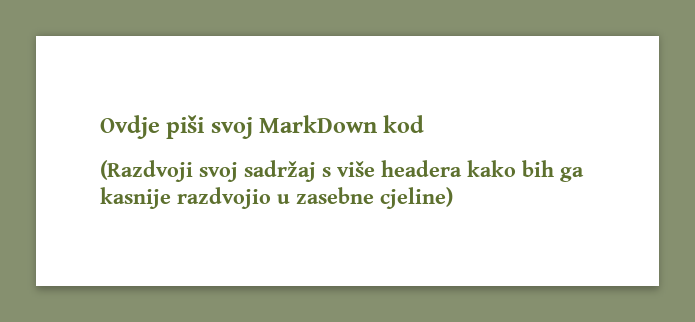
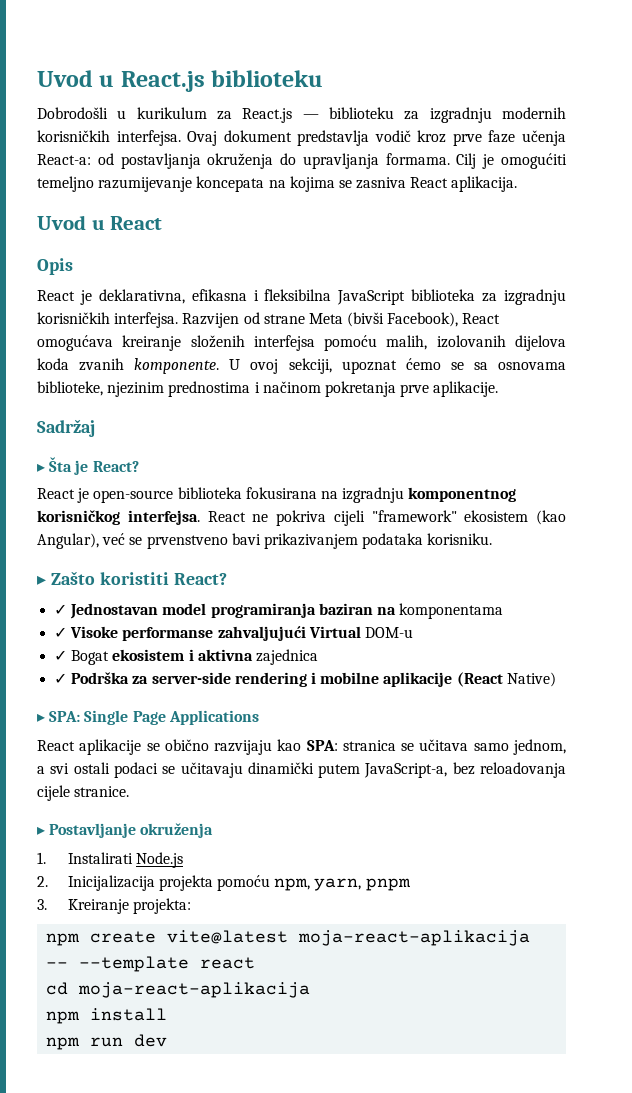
[100,115,425,139] [100,160,584,182] [100,187,453,209] Ovdje piši svoj MarkDown kod // (Razdvoji svoj sadržaj s više headera kako bih ga kasnije razdvojio u zasebne cjeline) -> [37,70,324,92] [37,107,566,123] [37,130,566,146] [37,153,567,169] [37,176,518,192] [37,215,163,230] [37,258,73,275] [37,289,567,305] [37,312,501,328] [37,335,566,351] [37,358,567,374] [37,381,499,397] [37,419,95,437] [37,457,139,475] [37,487,517,503] [37,510,566,526] [37,533,493,549] [37,571,227,585] [54,603,504,619] [54,626,413,641] [54,649,318,665] [54,672,556,687] [37,710,259,725] [37,739,566,755] [37,762,566,778] [37,785,130,801] [37,823,214,838] [37,852,183,868] [37,875,411,891] [37,898,191,914] [46,930,531,946] [46,956,256,972] [46,982,311,998] [46,1008,168,1024] [46,1034,168,1050] Uvod u React.js biblioteku // Dobrodošli u kurikulum za React.js — biblioteku za izgradnju modernih korisničkih interfejsa. Ovaj dokument predstavlja vodič kroz prve faze učenja React-a: od postavljanja okruženja do upravljanja formama. Cilj je omogućiti temeljno razumijevanje koncepata na kojima se zasniva React aplikacija. // Uvod u React // Opis // React je deklarativna, efikasna i fleksibilna JavaScript biblioteka za izgradnju korisničkih interfejsa. Razvijen od strane Meta (bivši Facebook), React omogućava kreiranje složenih interfejsa pomoću malih, izolovanih dijelova koda zvanih komponente. U ovoj sekciji, upoznat ćemo se sa osnovama biblioteke, njezinim prednostima i načinom pokretanja prve aplikacije. // Sadržaj // ▸ Šta je React? // React je open-source biblioteka fokusirana na izgradnju komponentnog korisničkog interfejsa. React ne pokriva cijeli "framework" ekosistem (kao Angular), već se prvenstveno bavi prikazivanjem podataka korisniku. // ▸ Zašto koristiti React? // ✓ Jednostavan model programiranja baziran na komponentama // ✓ Visoke performanse zahvaljujući Virtual DOM-u // ✓ Bogat ekosistem i aktivna zajednica // ✓ Podrška za server-side rendering i mobilne aplikacije (React Native) // ▸ SPA: Single Page Applications // React aplikacije se obično razvijaju kao SPA: stranica se učitava samo jednom, a svi ostali podaci se učitavaju dinamički putem JavaScript-a, bez reloadovanja cijele stranice. // ▸ Postavljanje okruženja // 1. Instalirati Node.js // 2. Inicijalizacija projekta pomoću npm, yarn, pnpm // 3. Kreiranje projekta: // npm create vite@latest moja-react-aplikacija -- --template react // cd moja-react-aplikacija // npm install // npm run dev

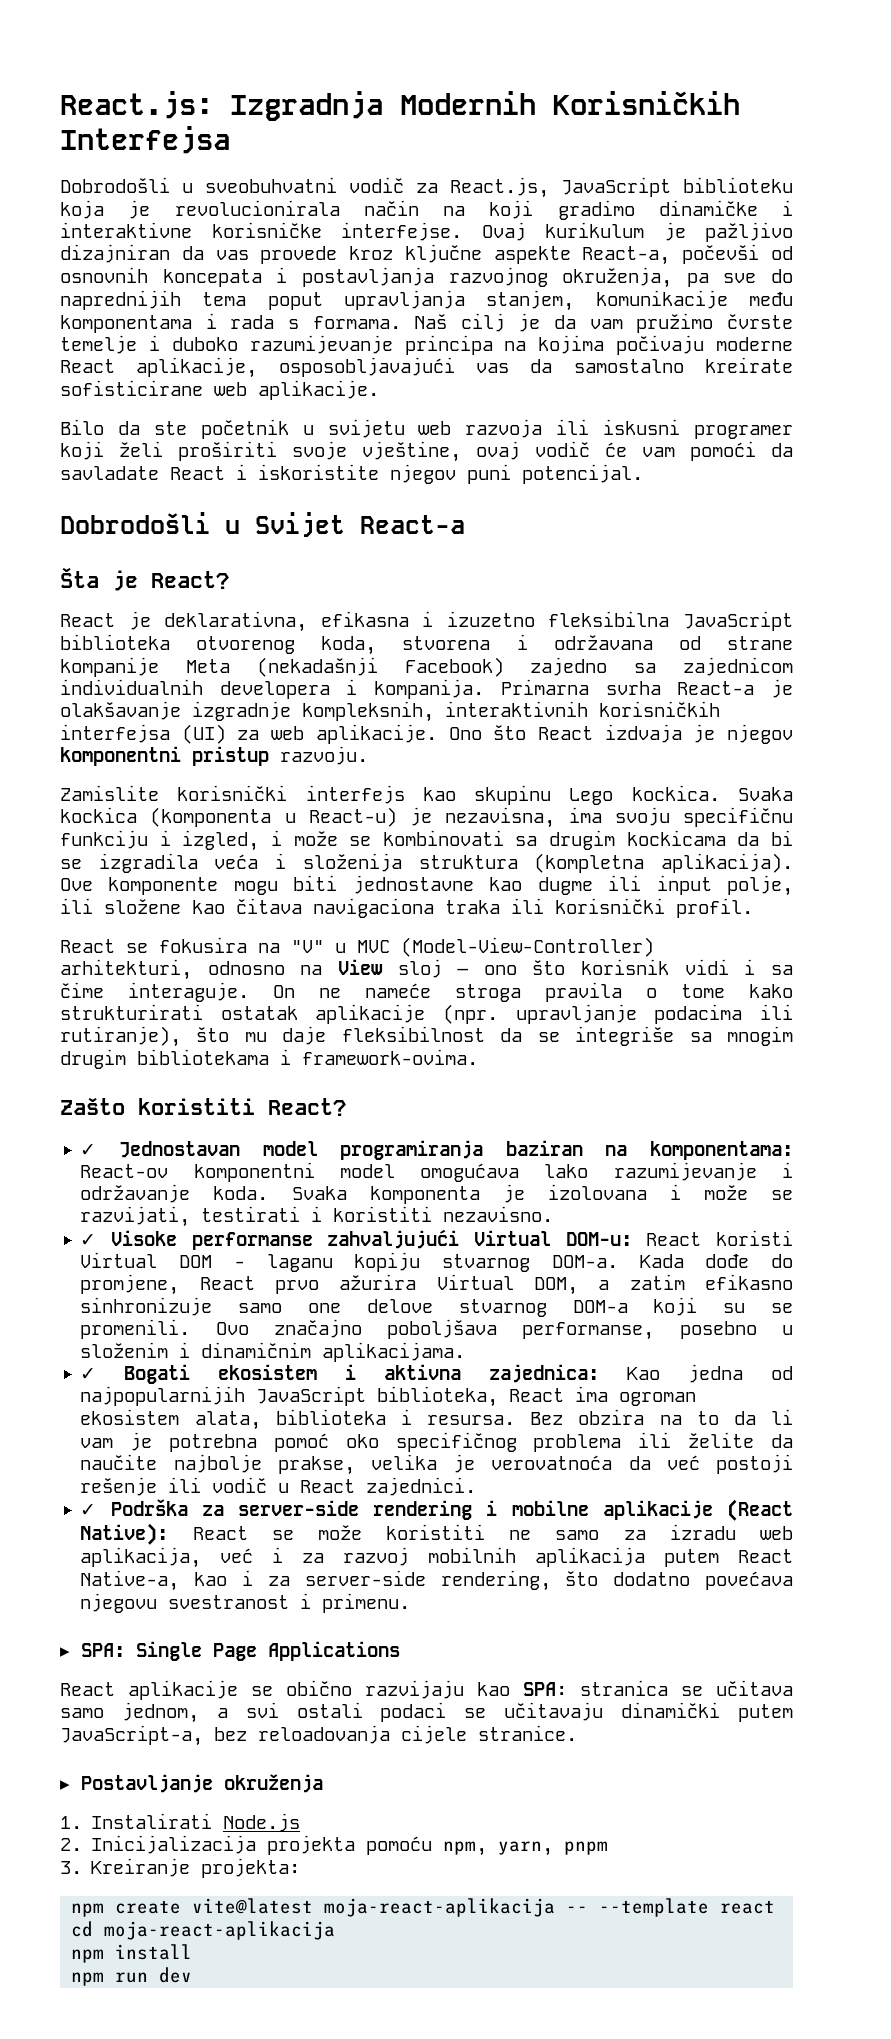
[37,70,324,92] [37,107,566,123] [37,130,566,146] [37,153,567,169] [37,176,518,192] [37,215,163,230] [37,258,73,275] Uvod u React.js biblioteku // Dobrodošli u kurikulum za React.js — biblioteku za izgradnju modernih korisničkih interfejsa. Ovaj dokument predstavlja vodič kroz prve faze učenja React-a: od postavljanja okruženja do upravljanja formama. Cilj je omogućiti temeljno razumijevanje koncepata na kojima se zasniva React aplikacija. // Uvod u React // Opis -> [60,91,740,121] [60,126,230,154] [60,177,793,198] [60,200,793,220] [60,222,793,242] [60,244,794,265] [60,267,793,288] [60,290,793,311] [60,313,793,333] [60,335,793,355] [60,357,793,378] [60,380,379,400] [60,419,793,439] [60,441,793,462] [60,464,643,484] [60,512,465,537] [60,568,229,591] React.js: Izgradnja Modernih Korisničkih Interfejsa // Dobrodošli u sveobuhvatni vodič za React.js, JavaScript biblioteku koja je revolucionirala način na koji gradimo dinamičke i interaktivne korisničke interfejse. Ovaj kurikulum je pažljivo dizajniran da vas provede kroz ključne aspekte React-a, počevši od osnovnih koncepata i postavljanja razvojnog okruženja, pa sve do naprednijih tema poput upravljanja stanjem, komunikacije među komponentama i rada s formama. Naš cilj je da vam pružimo čvrste temelje i duboko razumijevanje principa na kojima počivaju moderne React aplikacije, osposobljavajući vas da samostalno kreirate sofisticirane web aplikacije. // Bilo da ste početnik u svijetu web razvoja ili iskusni programer koji želi proširiti svoje vještine, ovaj vodič će vam pomoći da savladate React i iskoristite njegov puni potencijal. // Dobrodošli u Svijet React-a // Šta je React?
(259, 295) none -> [446,611,535,627] izuzetno
[482,289,567,305] [37,312,501,328] [37,335,566,351] [37,358,567,374] [37,381,499,397] [37,419,95,437] [37,457,139,475] [37,487,517,503] [37,510,566,526] [37,533,493,549] [37,575,46,585] za izgradnju korisničkih interfejsa. Razvijen od strane Meta (bivši Facebook), React omogućava kreiranje složenih interfejsa pomoću malih, izolovanih dijelova koda zvanih komponente. U ovoj sekciji, upoznat ćemo se sa osnovama biblioteke, njezinim prednostima i načinom pokretanja prve aplikacije. // Sadržaj // ▸ Šta je React? // React je open-source biblioteka fokusirana na izgradnju komponentnog korisničkog interfejsa. React ne pokriva cijeli "framework" ekosistem (kao Angular), već se prvenstveno bavi prikazivanjem podataka korisniku. // ▸ -> [196,634,793,655] [60,657,793,677] [60,679,793,699] [60,701,720,722] [60,724,793,744] [60,746,368,766] [60,785,793,805] [60,807,793,828] [60,830,793,851] [60,853,793,873] [60,875,794,896] [60,898,753,918] [60,937,654,957] [60,959,793,980] [60,982,793,1002] [60,1004,793,1024] [60,1026,794,1047] [60,1049,478,1069] otvorenog koda, stvorena i održavana od strane kompanije Meta (nekadašnji Facebook) zajedno sa zajednicom individualnih developera i kompanija. Primarna svrha React-a je olakšavanje izgradnje kompleksnih, interaktivnih korisničkih interfejsa (UI) za web aplikacije. Ono što React izdvaja je njegov komponentni pristup razvoju. // Zamislite korisnički interfejs kao skupinu Lego kockica. Svaka kockica (komponenta u React-u) je nezavisna, ima svoju specifičnu funkciju i izgled, i može se kombinovati sa drugim kockicama da bi se izgradila veća i složenija struktura (kompletna aplikacija). Ove komponente mogu biti jednostavne kao dugme ili input polje, ili složene kao čitava navigaciona traka ili korisnički profil. // React se fokusira na "V" u MVC (Model-View-Controller) arhitekturi, odnosno na View sloj – ono što korisnik vidi i sa čime interaguje. On ne nameće stroga pravila o tome kako strukturirati ostatak aplikacije (npr. upravljanje podacima ili rutiranje), što mu daje fleksibilnost da se integriše sa mnogim drugim bibliotekama i framework-ovima. //
[399,603,504,619] komponentama -> [650,1141,793,1160] [80,1162,793,1182] [80,1184,793,1204] [80,1206,554,1227] komponentama: React-ov komponentni model omogućava lako razumijevanje i održavanje koda. Svaka komponenta je izolovana i može se razvijati, testirati i koristiti nezavisno.
[364,627,413,638] [54,650,110,665] DOM-u // ✓ Bogat -> [565,1230,793,1246] [80,1252,794,1272] [80,1274,793,1295] [80,1297,793,1317] [80,1319,793,1340] [80,1342,466,1362] [80,1364,191,1384] DOM-u: React koristi Virtual DOM - laganu kopiju stvarnog DOM-a. Kada dođe do promjene, React prvo ažurira Virtual DOM, a zatim efikasno sinhronizuje samo one delove stvarnog DOM-a koji su se promenili. Ovo značajno poboljšava performanse, posebno u složenim i dinamičnim aplikacijama. // ✓ Bogati
[255,649,318,665] zajednica -> [489,1364,793,1383] [80,1386,697,1407] [80,1409,793,1430] [80,1432,794,1452] [80,1454,793,1475] [80,1477,477,1496] zajednica: Kao jedna od najpopularnijih JavaScript biblioteka, React ima ogroman ekosistem alata, biblioteka i resursa. Bez obzira na to da li vam je potrebna pomoć oko specifičnog problema ili želite da naučite najbolje prakse, velika je verovatnoća da već postoji rešenje ili vodič u React zajednici.
[506,672,556,687] Native) -> [80,1523,793,1545] [80,1547,793,1568] [80,1570,793,1591] [80,1593,411,1613] Native): React se može koristiti ne samo za izradu web aplikacija, već i za razvoj mobilnih aplikacija putem React Native-a, kao i za server-side rendering, što dodatno povećava njegovu svestranost i primenu.

